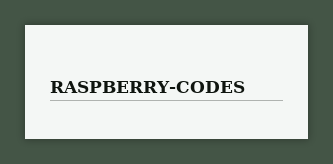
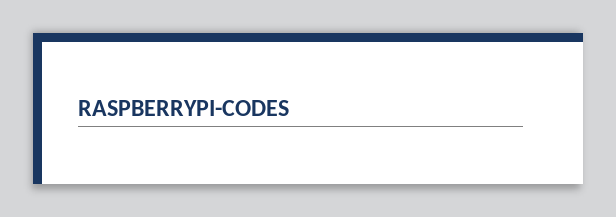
[50,81,245,93] RASPBERRY-CODES -> [78,100,289,116] RASPBERRYPI-CODES

